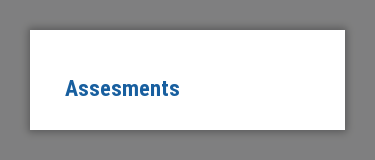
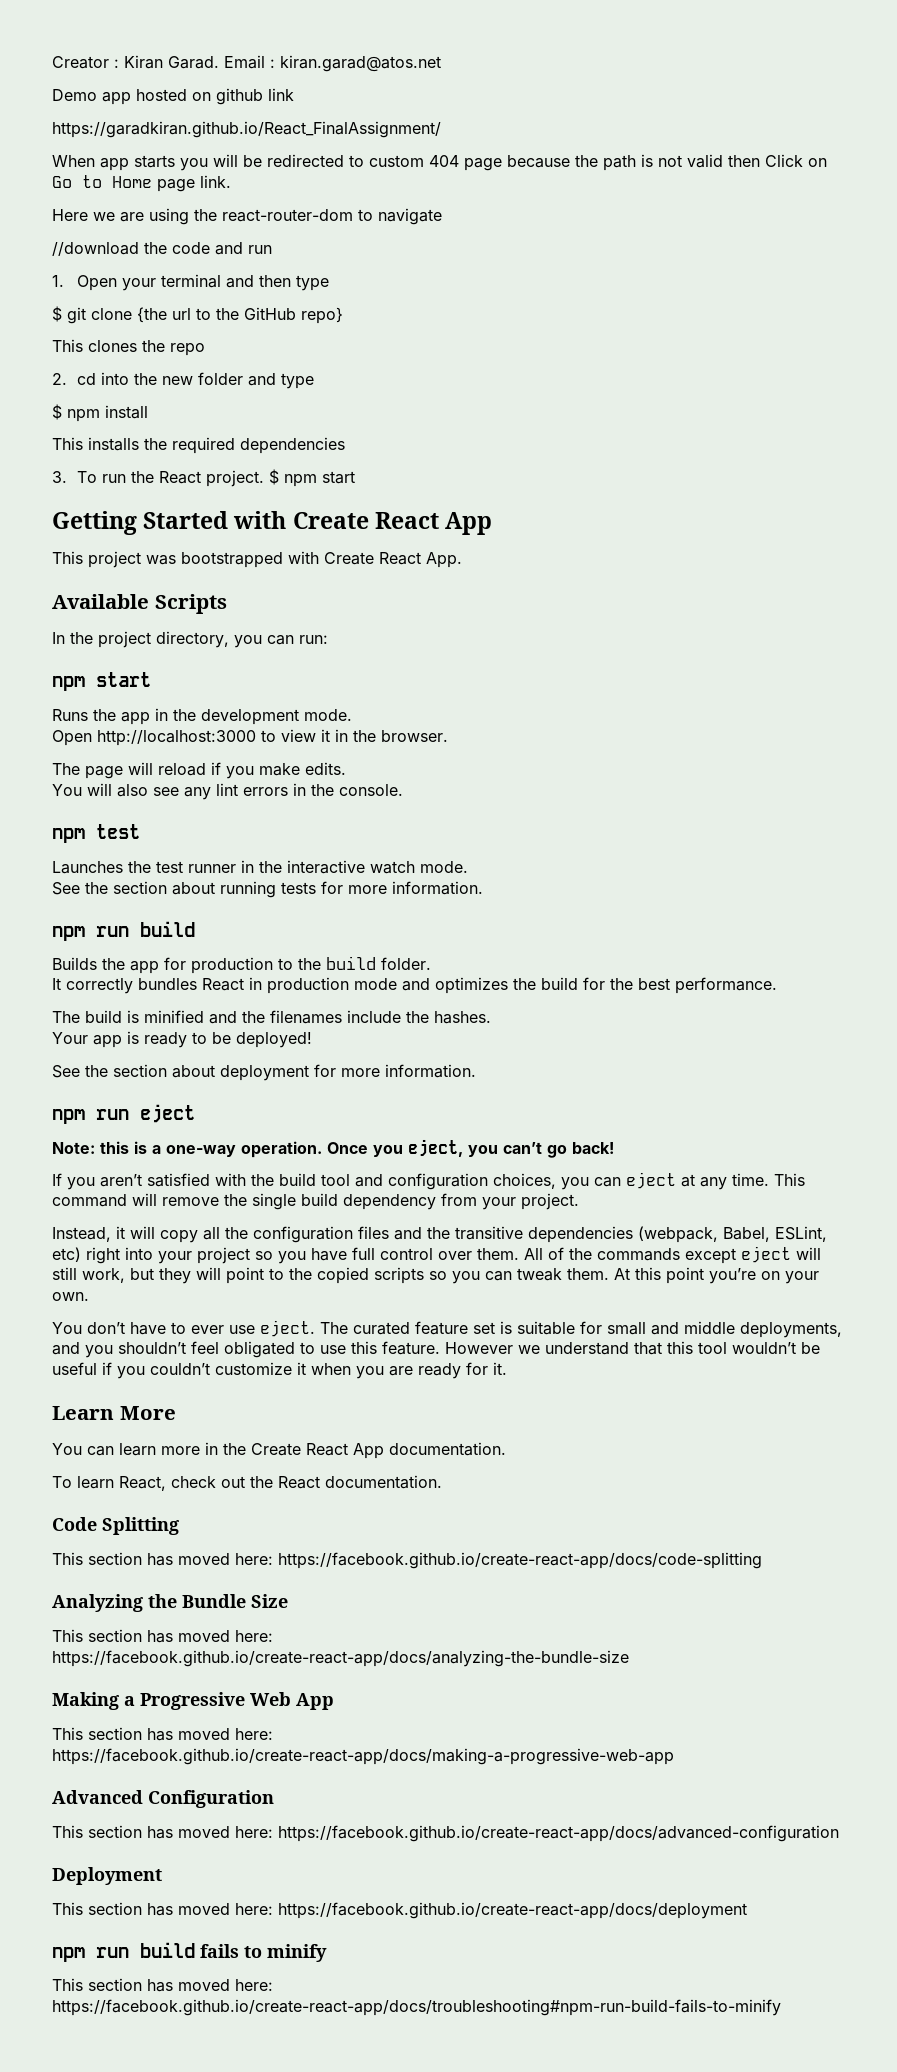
[65,80,180,96] Assesments -> [52,55,441,72] [52,88,294,105] [52,121,441,138] [52,154,827,171] [52,175,231,192] [52,208,442,225] [52,242,272,256] [52,274,330,291] [52,306,343,324] [52,339,205,356] [52,372,315,389] [52,404,148,422] [52,437,345,454] [52,469,356,487] [52,511,493,535] [52,551,462,568] [52,594,227,614] [52,631,328,648] [52,672,151,691] [52,708,352,725] [52,729,448,746] [52,762,346,779] [52,783,403,800] [52,824,140,843] [52,860,468,874] [52,881,483,898] [52,921,195,941] [52,956,431,974] [52,977,777,994] [52,1010,491,1024] [52,1031,312,1048] [52,1064,476,1081] [52,1104,195,1124] [52,1139,614,1158] [52,1172,805,1190] [52,1193,579,1210] [52,1226,827,1243] [52,1246,821,1264] [52,1267,819,1284] [52,1292,89,1301] [52,1320,842,1338] [52,1341,820,1358] [52,1362,507,1379] [52,1406,176,1420] [52,1442,506,1459] [52,1475,442,1491] [52,1517,179,1535] [52,1552,762,1569] [52,1594,288,1612] [52,1629,273,1643] [52,1650,629,1667] [52,1692,334,1710] [52,1727,273,1741] [52,1748,674,1765] [52,1790,274,1808] [52,1825,839,1842] [52,1867,162,1885] [52,1902,747,1919] [52,1942,327,1962] [52,1978,273,1992] [52,1999,781,2016] Creator : Kiran Garad. Email : kiran.garad@atos.net // Demo app hosted on github link // https://garadkiran.github.io/React_FinalAssignment/ // When app starts you will be redirected to custom 404 page because the path is not valid then Click on Go to Home page link. // Here we are using the react-router-dom to navigate // //download the code and run // 1. Open your terminal and then type // $ git clone {the url to the GitHub repo} // This clones the repo // 2. cd into the new folder and type // $ npm install // This installs the required dependencies // 3. To run the React project. $ npm start // Getting Started with Create React App // This project was bootstrapped with Create React App. // Available Scripts // In the project directory, you can run: // npm start // Runs the app in the development mode. // Open http://localhost:3000 to view it in the browser. // The page will reload if you make edits. // You will also see any lint errors in the console. // npm test // Launches the test runner in the interactive watch mode. // See the section about running tests for more information. // npm run build // Builds the app for production to the build folder. // It correctly bundles React in production mode and optimizes the build for the best performance. // The build is minified and the filenames include the hashes. // Your app is ready to be deployed! // See the section about deployment for more information. // npm run eject // Note: this is a one-way operation. Once you eject, you can’t go back! // If you aren’t satisfied with the build tool and configuration choices, you can eject at any time. This command will remove the single build dependency from your project. // Instead, it will copy all the configuration files and the transitive dependencies (webpack, Babel, ESLint, etc) right into your project so you have full control over them. All of the commands except eject will still work, but they will point to the copied scripts so you can tweak them. At this point you’re on your own. // You don’t have to ever use eject. The curated feature set is suitable for small and middle deployments, and you shouldn’t feel obligated to use this feature. However we understand that this tool wouldn’t be useful if you couldn’t customize it when you are ready for it. // Learn More // You can learn more in the Create React App documentation. // To learn React, check out the React documentation. // Code Splitting // This section has moved here: https://facebook.github.io/create-react-app/docs/code-splitting // Analyzing the Bundle Size // This section has moved here: https://facebook.github.io/create-react-app/docs/analyzing-the-bundle-size // Making a Progressive Web App // This section has moved here: https://facebook.github.io/create-react-app/docs/making-a-progressive-web-app // Advanced Configuration // This section has moved here: https://facebook.github.io/create-react-app/docs/advanced-configuration // Deployment // This section has moved here: https://facebook.github.io/create-react-app/docs/deployment // npm run build fails to minify // This section has moved here: https://facebook.github.io/create-react-app/docs/troubleshooting#npm-run-build-fails-to-minify

